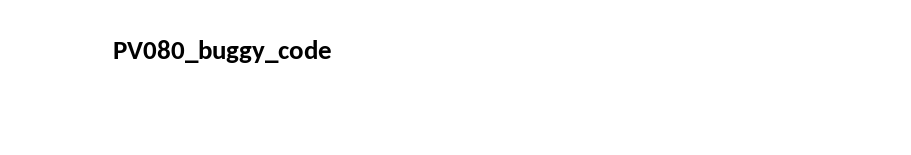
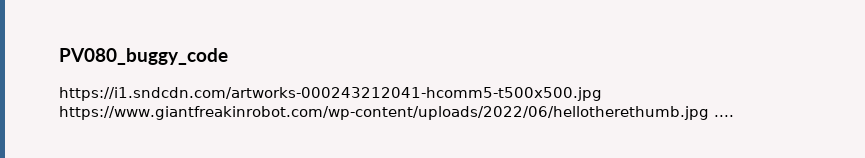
(332, 51) none -> [59,87,602,101] [59,106,734,120] // https://i1.sndcdn.com/artworks-000243212041-hcomm5-t500x500.jpg https://www.giantfreakinrobot.com/wp-content/uploads/2022/06/hellotherethumb.jpg ....

